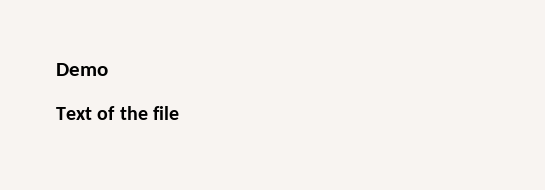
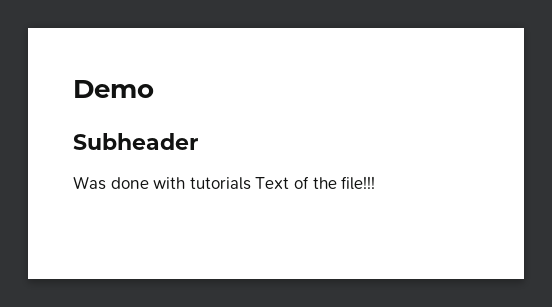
(108, 69) none -> [73,133,198,150] [73,176,251,190] Subheader // Was done with tutorials
[152,106,179,120] file -> [341,176,376,190] file!!!

